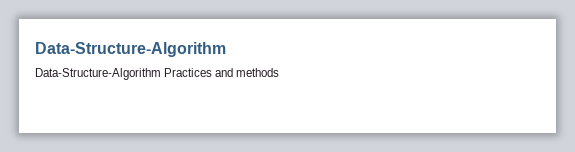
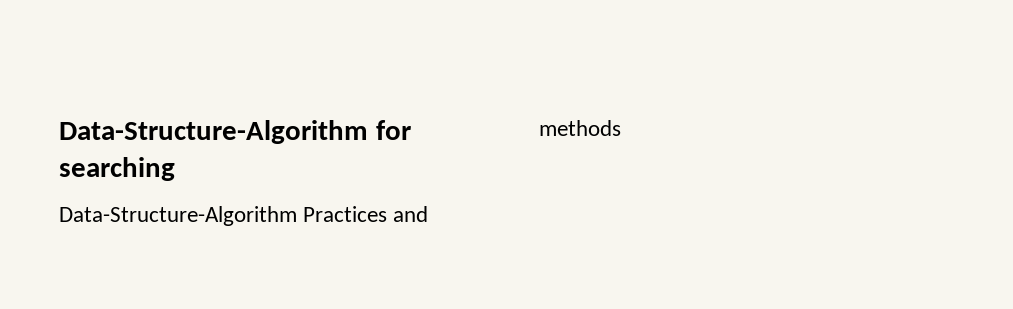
[35,42,226,57] Data-Structure-Algorithm -> [59,120,411,144] [59,157,175,181] Data-Structure-Algorithm for searching

